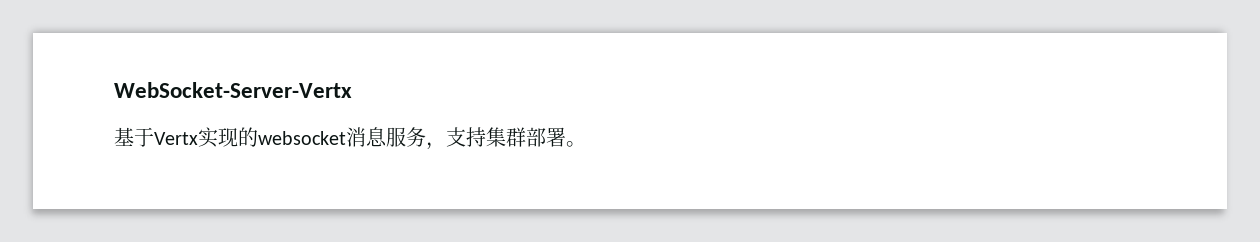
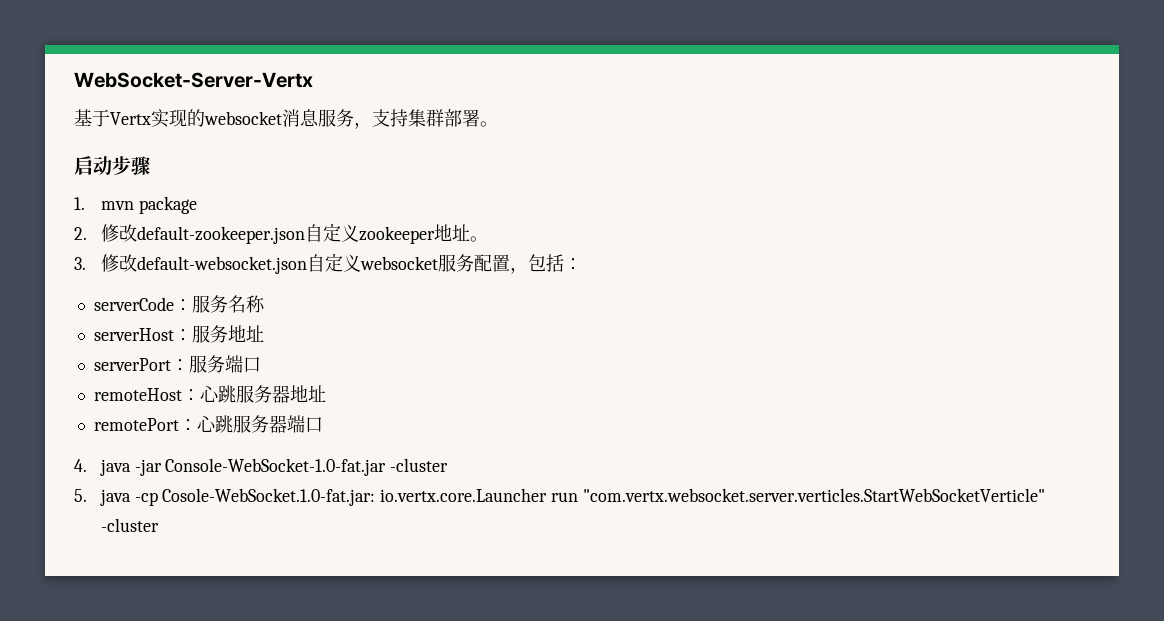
(586, 144) none -> [74,156,150,175] [74,196,197,214] [74,223,488,244] [74,253,582,274] [93,295,265,313] [93,325,264,343] [93,355,261,373] [93,385,326,403] [93,415,323,433] [74,458,449,476] [74,488,1046,506] [100,518,159,532] // 启动步骤 // 1. mvn package // 2.修改default-zookeeper.json自定义zookeeper地址。 // 3.修改default-websocket.json自定义websocket服务配置，包括： // serverCode：服务名称 // serverHost：服务地址 // serverPort：服务端口 // remoteHost：心跳服务器地址 // remotePort：心跳服务器端口 // 4. java -jar Console-WebSocket-1.0-fat.jar -cluster // 5. java -cp Cosole-WebSocket.1.0-fat.jar: io.vertx.core.Launcher run "com.vertx.websocket.server.verticles.StartWebSocketVerticle" -cluster

